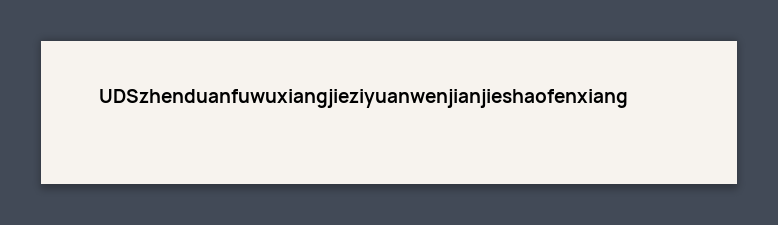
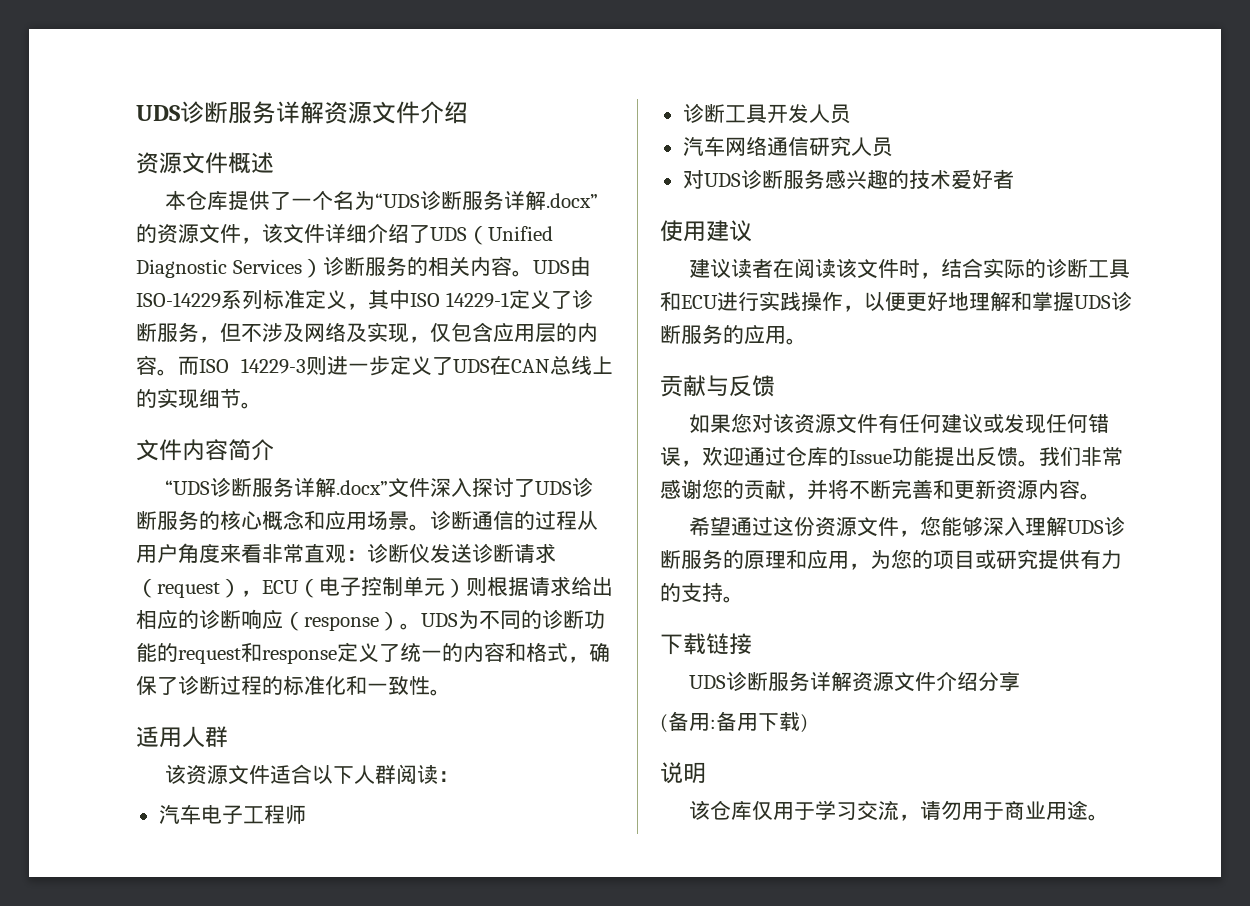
[99,89,628,108] UDSzhenduanfuwuxiangjieziyuanwenjianjieshaofenxiang -> [136,101,468,124] [136,152,274,174] [164,190,598,210] [136,223,553,245] [136,256,591,278] [136,289,593,310] [136,322,598,343] [136,355,613,376] [136,388,262,409] [136,439,274,461] [164,477,593,498] [136,510,598,531] [136,543,556,563] [136,576,613,598] [136,609,605,631] [136,642,610,664] [136,675,451,696] [136,726,228,748] [164,764,459,785] [158,804,306,825] [682,103,851,124] [682,136,893,157] [682,169,1014,190] [660,220,752,242] [688,258,1130,279] [660,291,1132,312] [660,324,807,345] [660,375,775,397] [688,413,1109,434] [660,446,1123,467] [660,479,1101,500] [688,516,1125,537] [660,549,1122,570] [660,582,744,603] [660,633,752,655] [688,671,1020,692] [660,711,808,733] [660,762,706,784] [688,800,1109,821] UDS诊断服务详解资源文件介绍 // 资源文件概述 // 本仓库提供了一个名为“UDS诊断服务详解.docx”的资源文件，该文件详细介绍了UDS（Unified Diagnostic Services）诊断服务的相关内容。UDS由ISO-14229系列标准定义，其中ISO 14229-1定义了诊断服务，但不涉及网络及实现，仅包含应用层的内容。而ISO 14229-3则进一步定义了UDS在CAN总线上的实现细节。 // 文件内容简介 // “UDS诊断服务详解.docx”文件深入探讨了UDS诊断服务的核心概念和应用场景。诊断通信的过程从用户角度来看非常直观：诊断仪发送诊断请求（request），ECU（电子控制单元）则根据请求给出相应的诊断响应（response）。UDS为不同的诊断功能的request和response定义了统一的内容和格式，确保了诊断过程的标准化和一致性。 // 适用人群 // 该资源文件适合以下人群阅读： // 汽车电子工程师 // 诊断工具开发人员 // 汽车网络通信研究人员 // 对UDS诊断服务感兴趣的技术爱好者 // 使用建议 // 建议读者在阅读该文件时，结合实际的诊断工具和ECU进行实践操作，以便更好地理解和掌握UDS诊断服务的应用。 // 贡献与反馈 // 如果您对该资源文件有任何建议或发现任何错误，欢迎通过仓库的Issue功能提出反馈。我们非常感谢您的贡献，并将不断完善和更新资源内容。 // 希望通过这份资源文件，您能够深入理解UDS诊断服务的原理和应用，为您的项目或研究提供有力的支持。 // 下载链接 // UDS诊断服务详解资源文件介绍分享 // (备用:备用下载) // 说明 // 该仓库仅用于学习交流，请勿用于商业用途。

